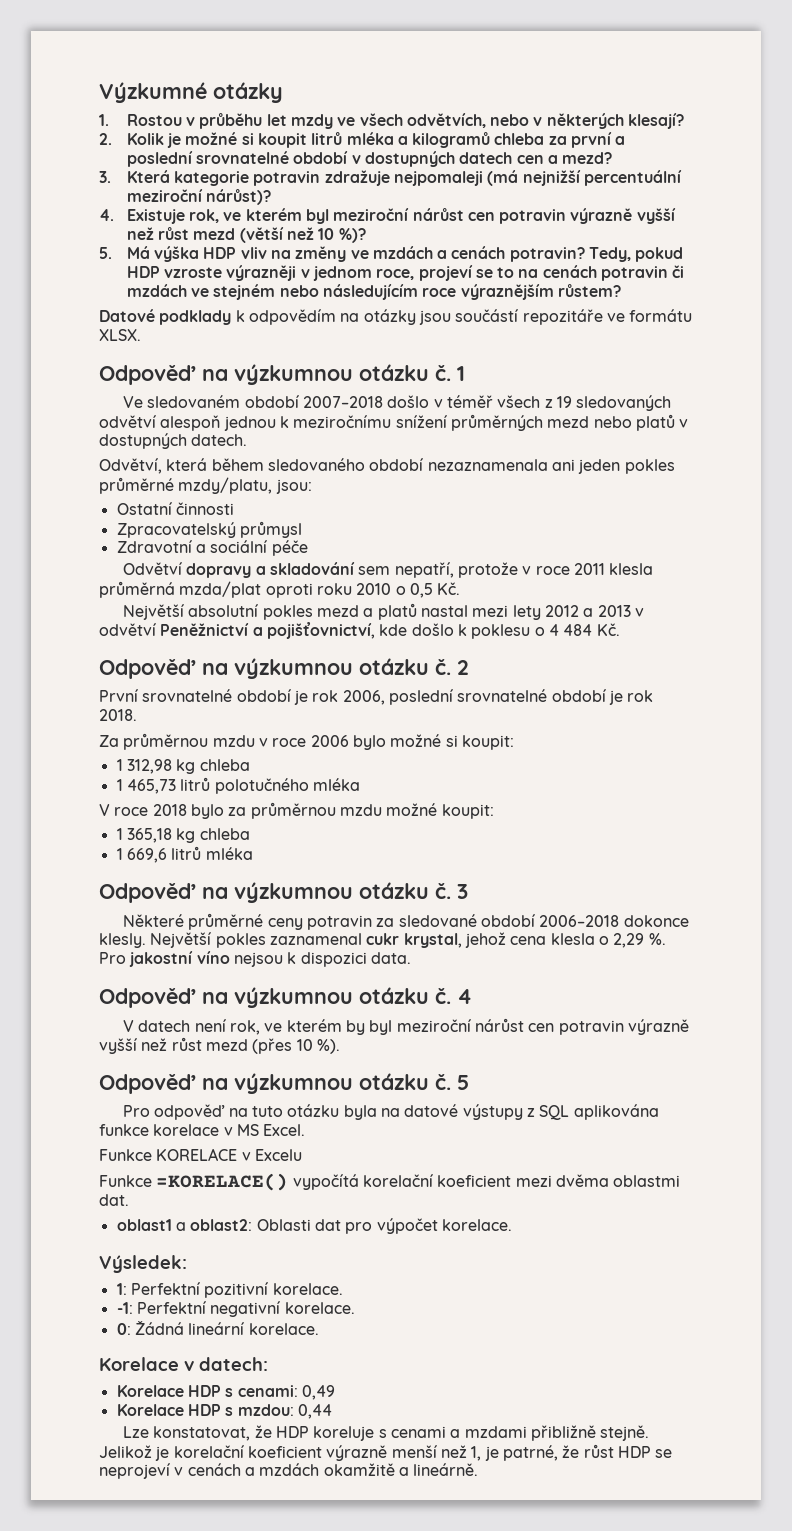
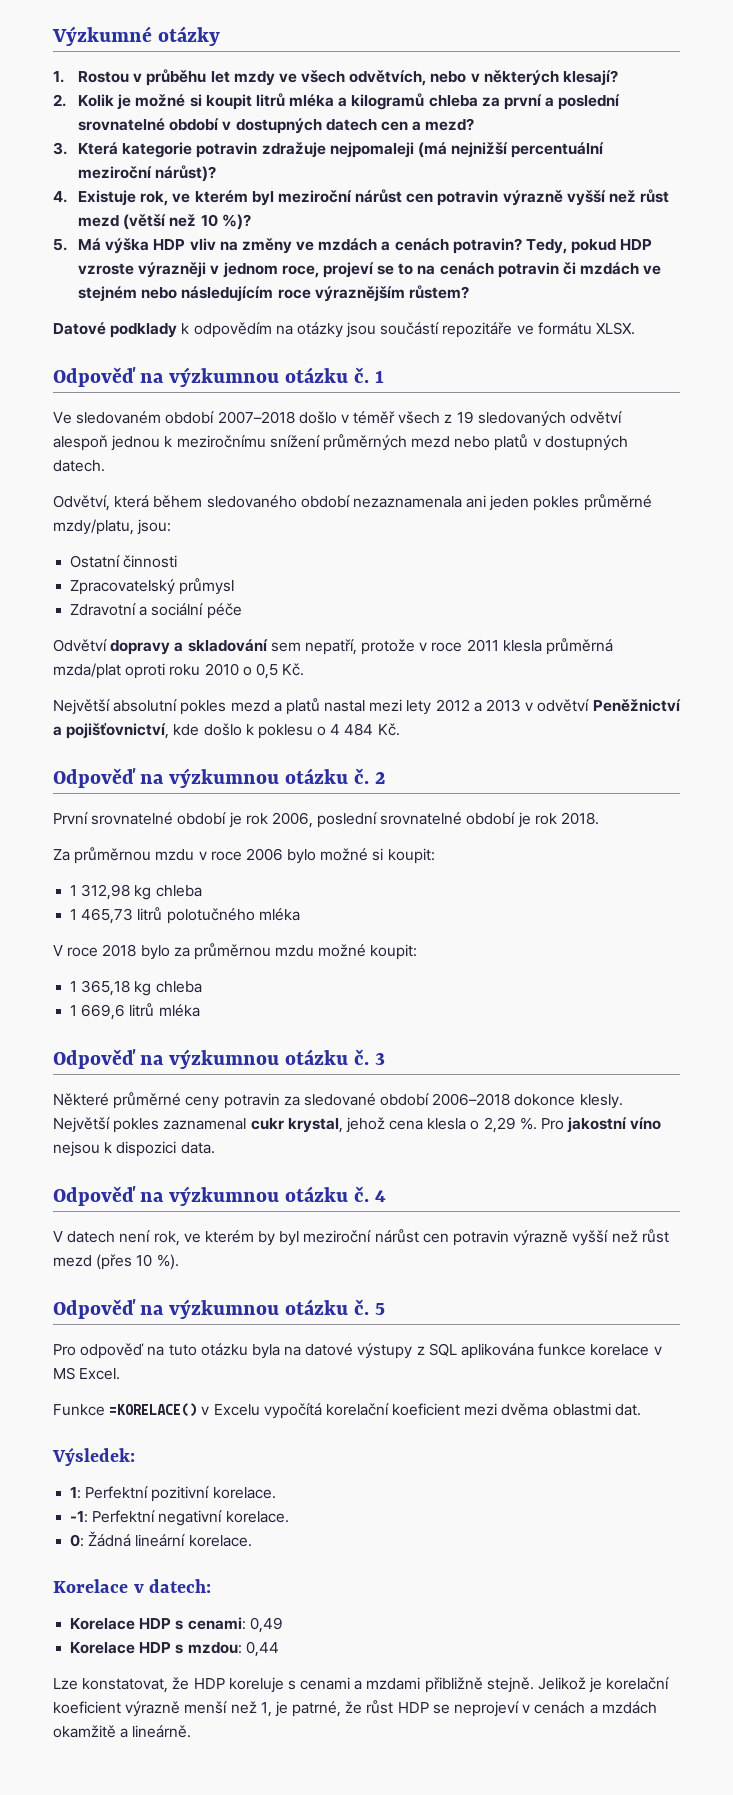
[156,1148,238,1161] KORELACE -> [109,1403,198,1417] =KORELACE()
[99,1173,289,1191] // Funkce =KORELACE() -> (260, 1410) none
[116,1218,512,1234] // oblast1 a oblast2: Oblasti dat pro výpočet korelace. -> (641, 1410) none

